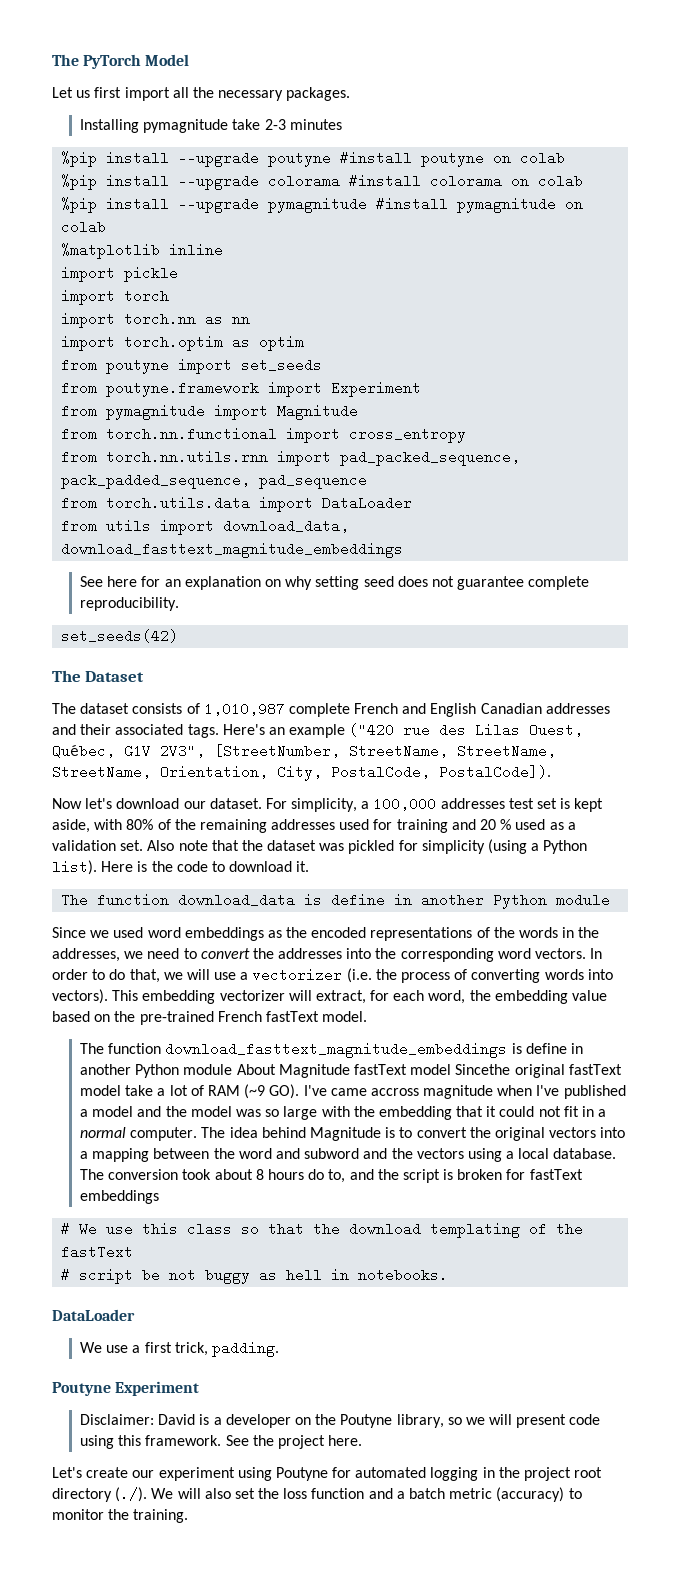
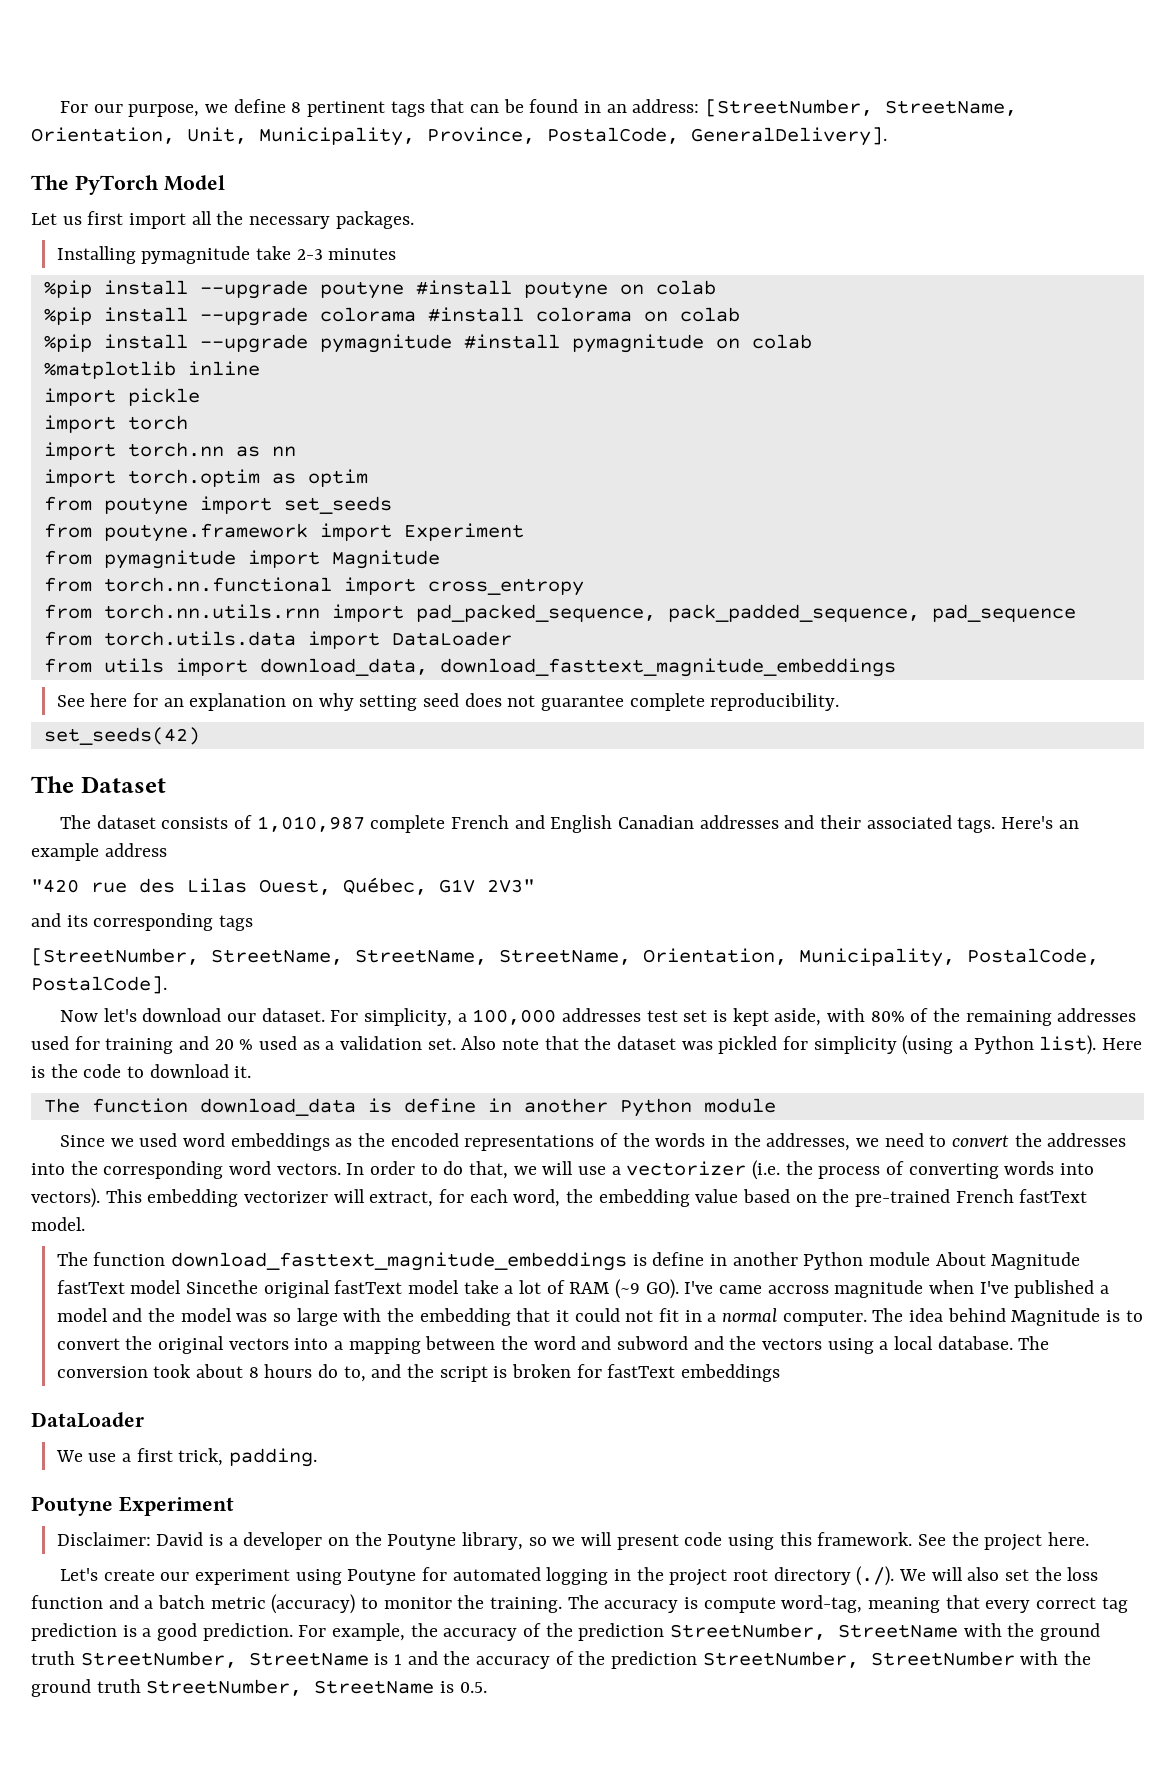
(52, 60) none -> [59,99,1018,117] [31,127,887,146] For our purpose, we define 8 pertinent tags that can be found in an address: [StreetNumber, StreetName, Orientation, Unit, Municipality, Province, PostalCode, GeneralDelivery]. //
[349,723,395,737] ("420 -> [104,843,167,857] [31,879,79,893] address // "420
[160,744,205,758] 2V3", -> [487,879,535,893] [31,913,254,931] 2V3" // and its corresponding tags //
[277,765,551,781] City, PostalCode, PostalCode]). -> [799,948,1099,967] [31,976,167,994] Municipality, PostalCode, PostalCode].
[61,1222,584,1238] [61,1245,134,1259] [61,1268,449,1284] // # We use this class so that the download templating of the fastText // # script be not buggy as hell in notebooks. -> (781, 1373) none
(189, 1516) none -> [567,1595,1128,1613] [31,1623,1101,1641] [31,1651,1092,1669] [31,1679,487,1697] The accuracy is compute word-tag, meaning that every correct tag prediction is a good prediction. For example, the accuracy of the prediction StreetNumber, StreetName with the ground truth StreetNumber, StreetName is 1 and the accuracy of the prediction StreetNumber, StreetNumber with the ground truth StreetNumber, StreetName is 0.5.

